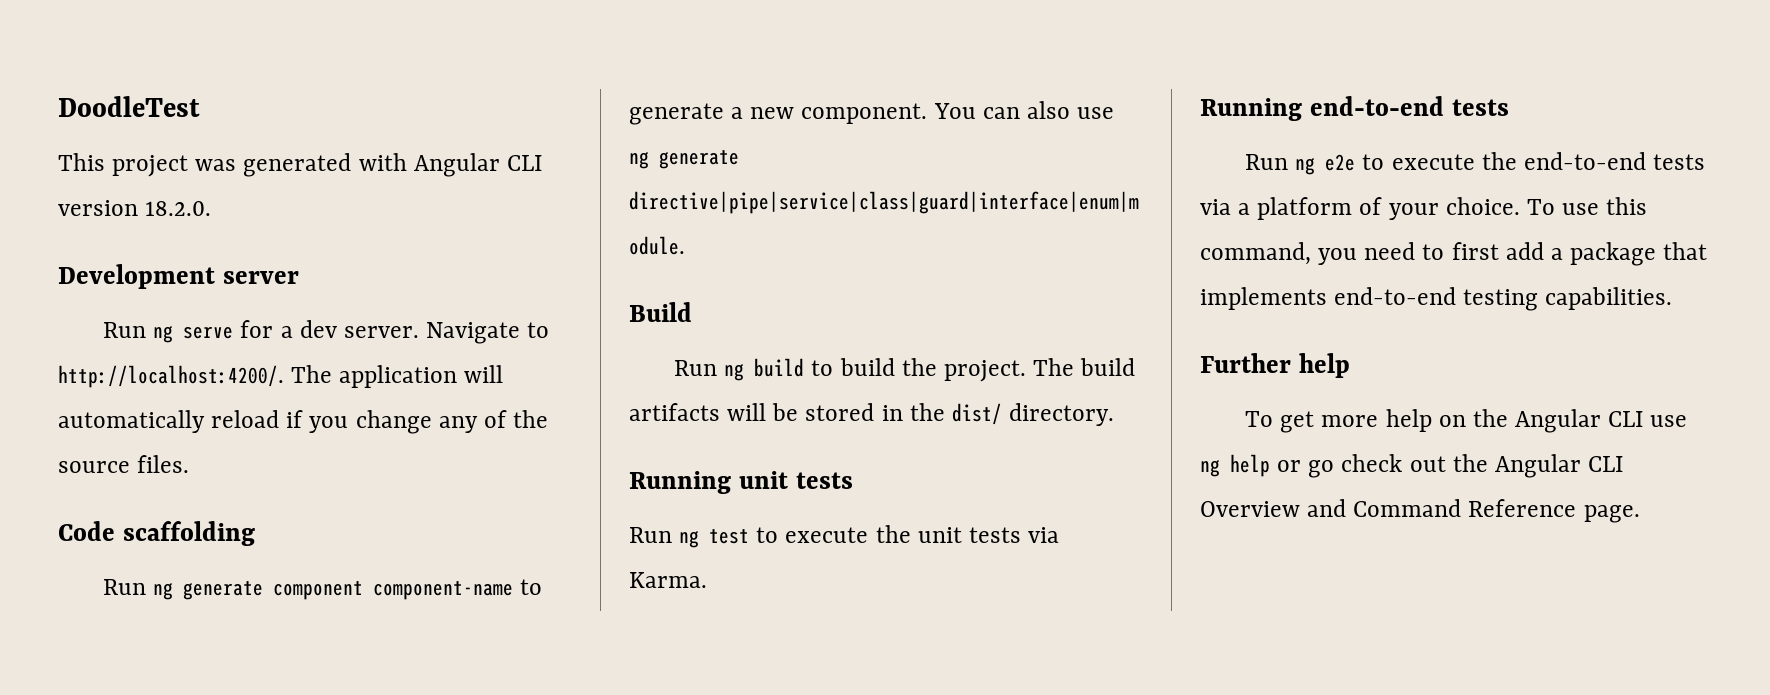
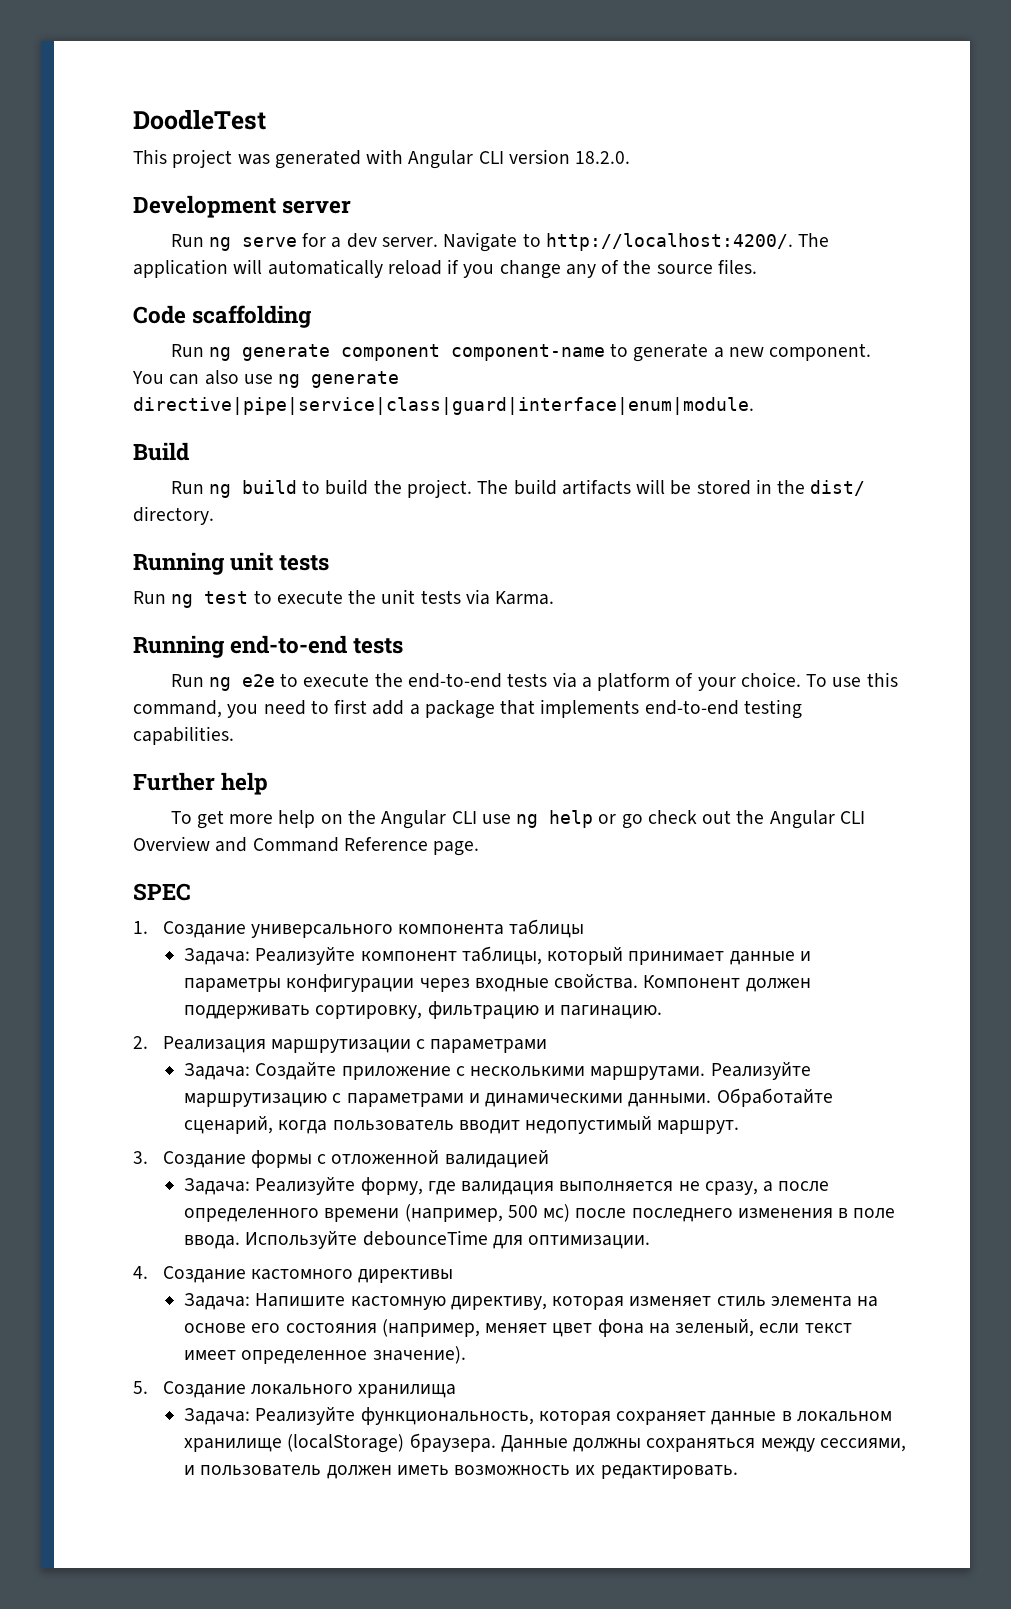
(1640, 514) none -> [133,883,191,901] [133,919,585,938] [184,946,811,965] [184,973,811,992] [184,1001,663,1019] [133,1036,548,1053] [184,1061,811,1080] [184,1088,833,1107] [184,1115,740,1134] [133,1149,549,1168] [184,1176,830,1195] [184,1204,896,1222] [184,1230,651,1249] [133,1266,454,1283] [184,1293,879,1310] [184,1318,852,1337] [184,1346,466,1364] [133,1381,457,1398] [184,1406,892,1425] [184,1433,906,1453] [184,1465,738,1479] // SPEC // 1. Создание универсального компонента таблицы // Задача: Реализуйте компонент таблицы, который принимает данные и параметры конфигурации через входные свойства. Компонент должен поддерживать сортировку, фильтрацию и пагинацию. // 2. Реализация маршрутизации с параметрами // Задача: Создайте приложение с несколькими маршрутами. Реализуйте маршрутизацию с параметрами и динамическими данными. Обработайте сценарий, когда пользователь вводит недопустимый маршрут. // 3. Создание формы с отложенной валидацией // Задача: Реализуйте форму, где валидация выполняется не сразу, а после определенного времени (например, 500 мс) после последнего изменения в поле ввода. Используйте debounceTime для оптимизации. // 4. Создание кастомного директивы // Задача: Напишите кастомную директиву, которая изменяет стиль элемента на основе его состояния (например, меняет цвет фона на зеленый, если текст имеет определенное значение). // 5. Создание локального хранилища // Задача: Реализуйте функциональность, которая сохраняет данные в локальном хранилище (localStorage) браузера. Данные должны сохраняться между сессиями, и пользователь должен иметь возможность их редактировать.

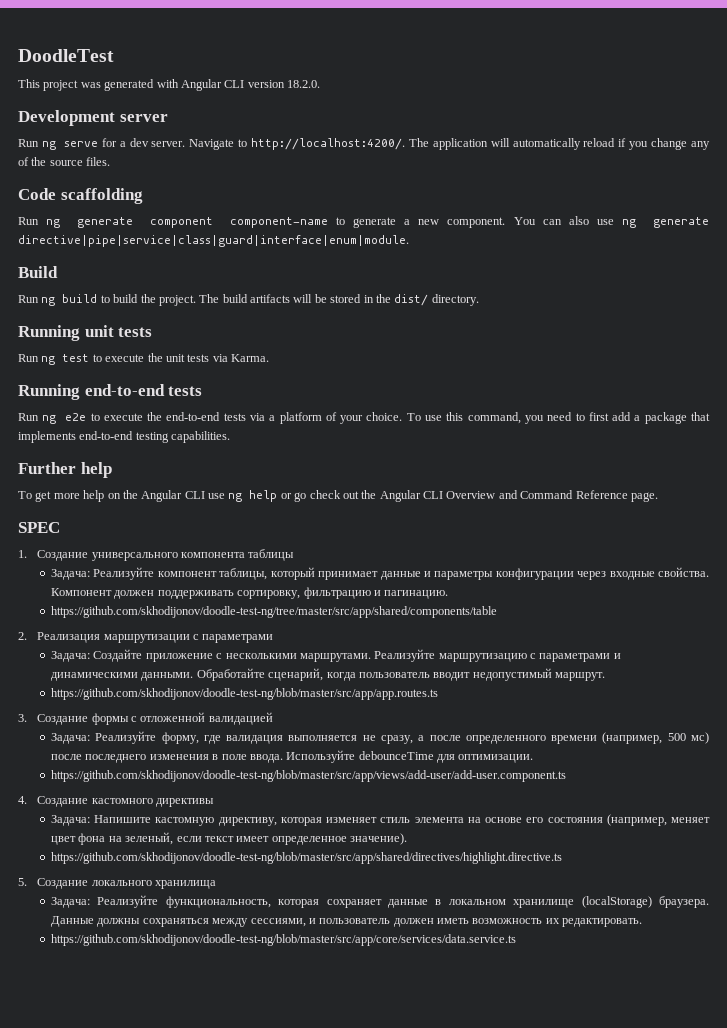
(663, 1012) none -> [51,606,498,618] // https://github.com/skhodijonov/doodle-test-ng/tree/master/src/app/shared/components/table
(740, 1127) none -> [51,688,439,700] // https://github.com/skhodijonov/doodle-test-ng/blob/master/src/app/app.routes.ts
(651, 1242) none -> [51,770,567,782] // https://github.com/skhodijonov/doodle-test-ng/blob/master/src/app/views/add-user/add-user.component.ts
(466, 1355) none -> [51,852,563,864] // https://github.com/skhodijonov/doodle-test-ng/blob/master/src/app/shared/directives/highlight.directive.ts
(738, 1472) none -> [51,934,517,946] // https://github.com/skhodijonov/doodle-test-ng/blob/master/src/app/core/services/data.service.ts

